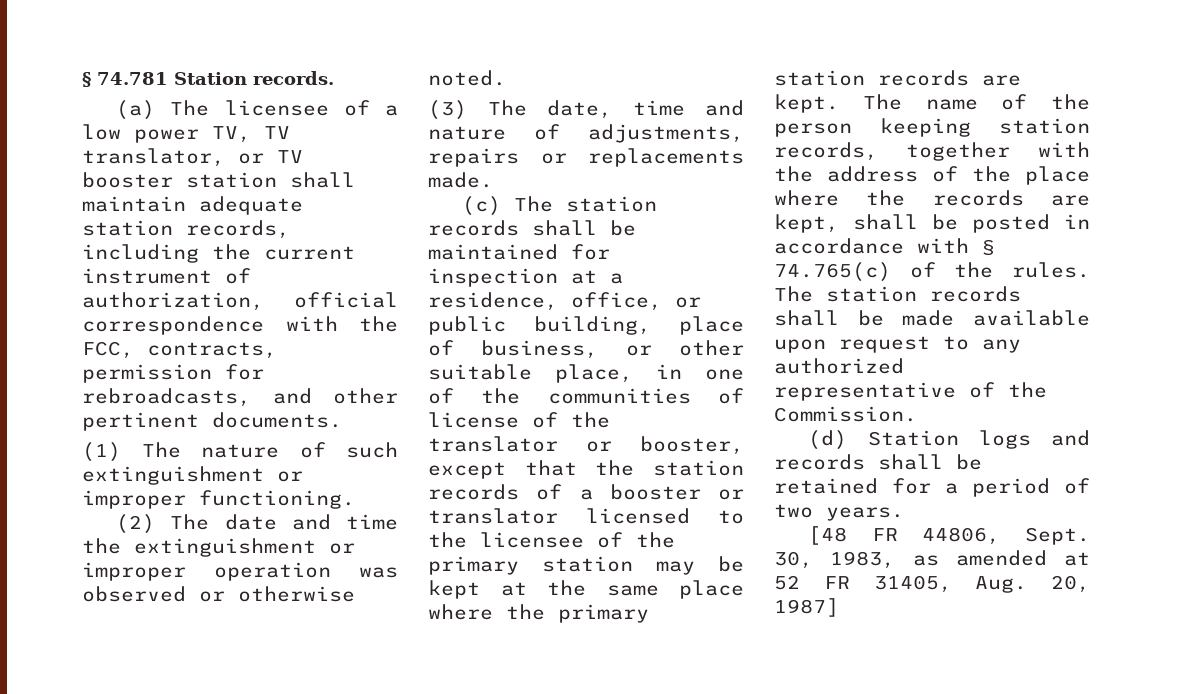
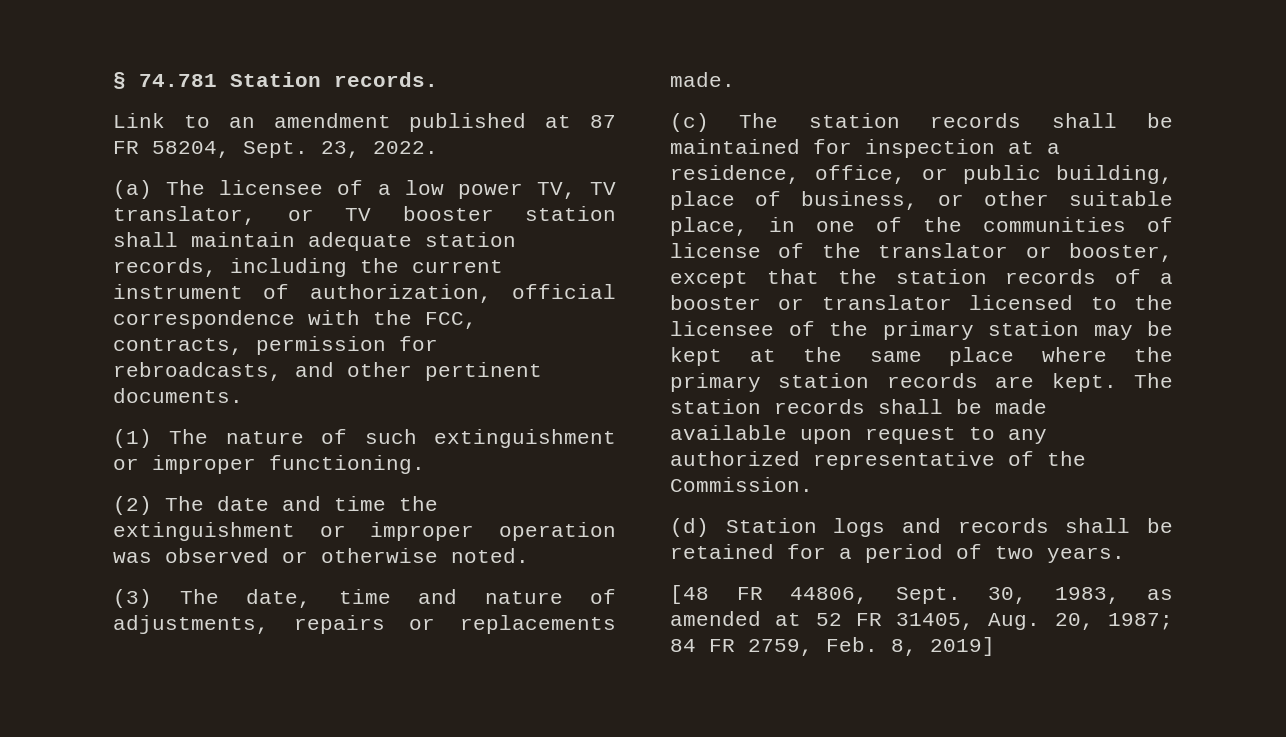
(334, 78) none -> [113,113,616,132] [113,141,438,158] // Link to an amendment published at 87 FR 58204, Sept. 23, 2022.
[925,94,1090,110] [774,118,1090,137] [774,142,1090,161] [774,166,1090,185] [774,190,1090,206] [774,214,1090,233] [774,238,995,256] [774,262,1090,282] [774,286,813,302] name of the person keeping station records, together with the address of the place where the records are kept, shall be posted in accordance with § 74.765(c) of the rules. The -> (1173, 380) none
[774,598,839,617] 1987] -> [1108,613,1173,630] [670,637,995,656] 1987; 84 FR 2759, Feb. 8, 2019]

